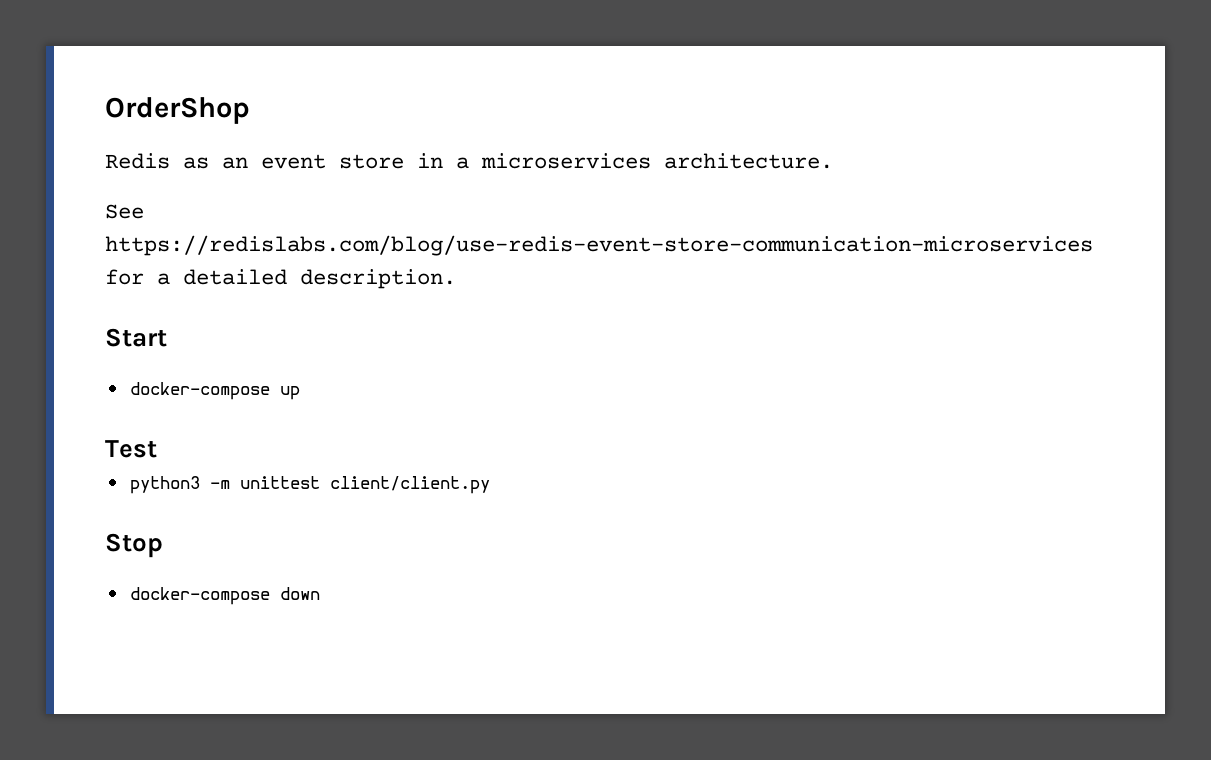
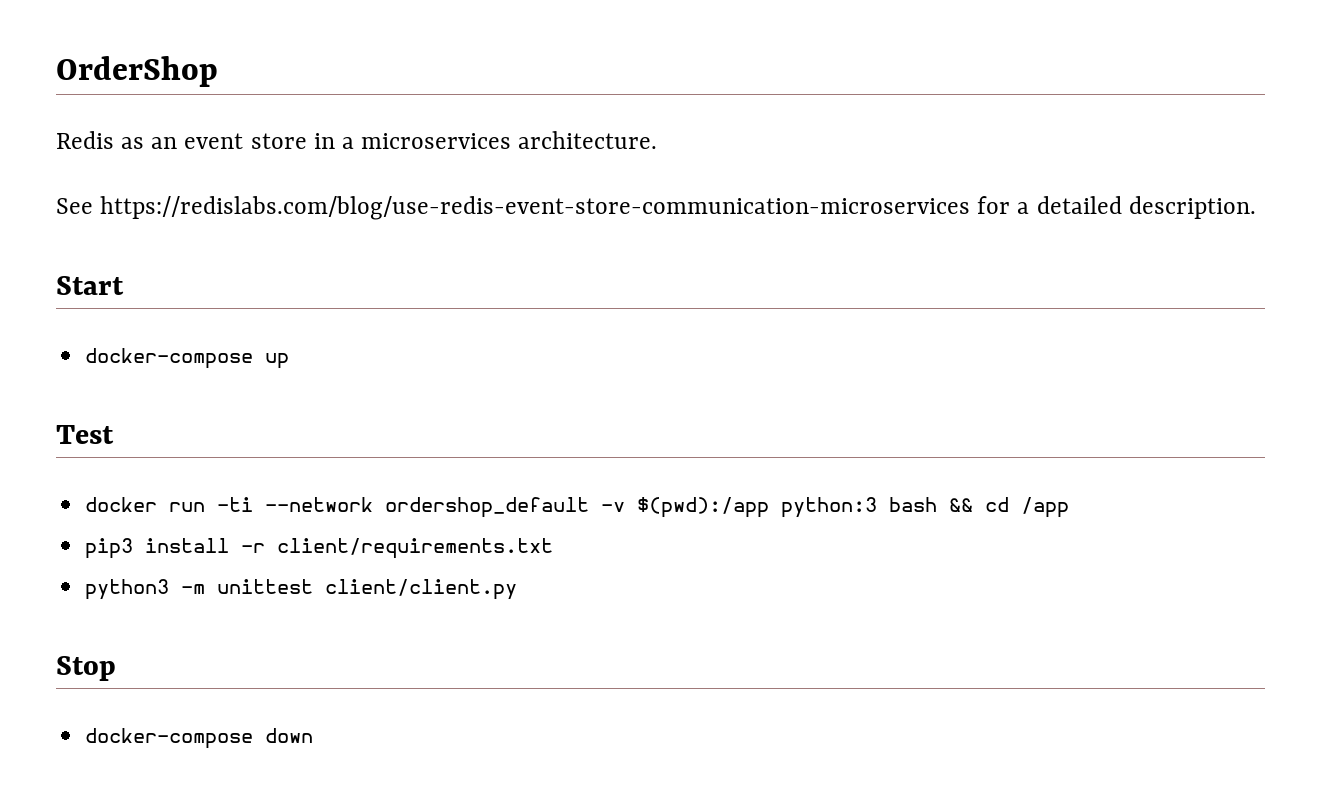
(157, 449) none -> [85,497,1070,518] [85,538,554,559] // docker run -ti --network ordershop_default -v $(pwd):/app python:3 bash && cd /app // pip3 install -r client/requirements.txt

